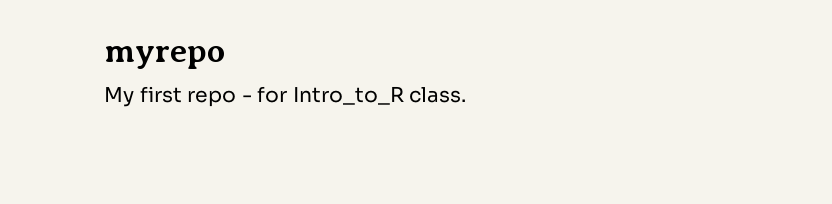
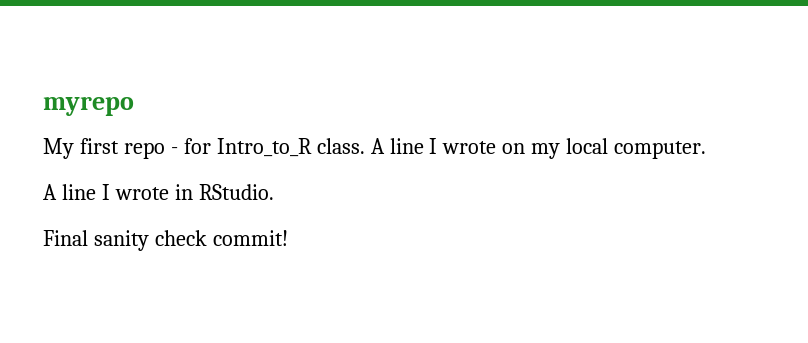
(467, 95) none -> [370,138,707,159] [43,184,274,200] [43,230,288,251] A line I wrote on my local computer. // A line I wrote in RStudio. // Final sanity check commit!

